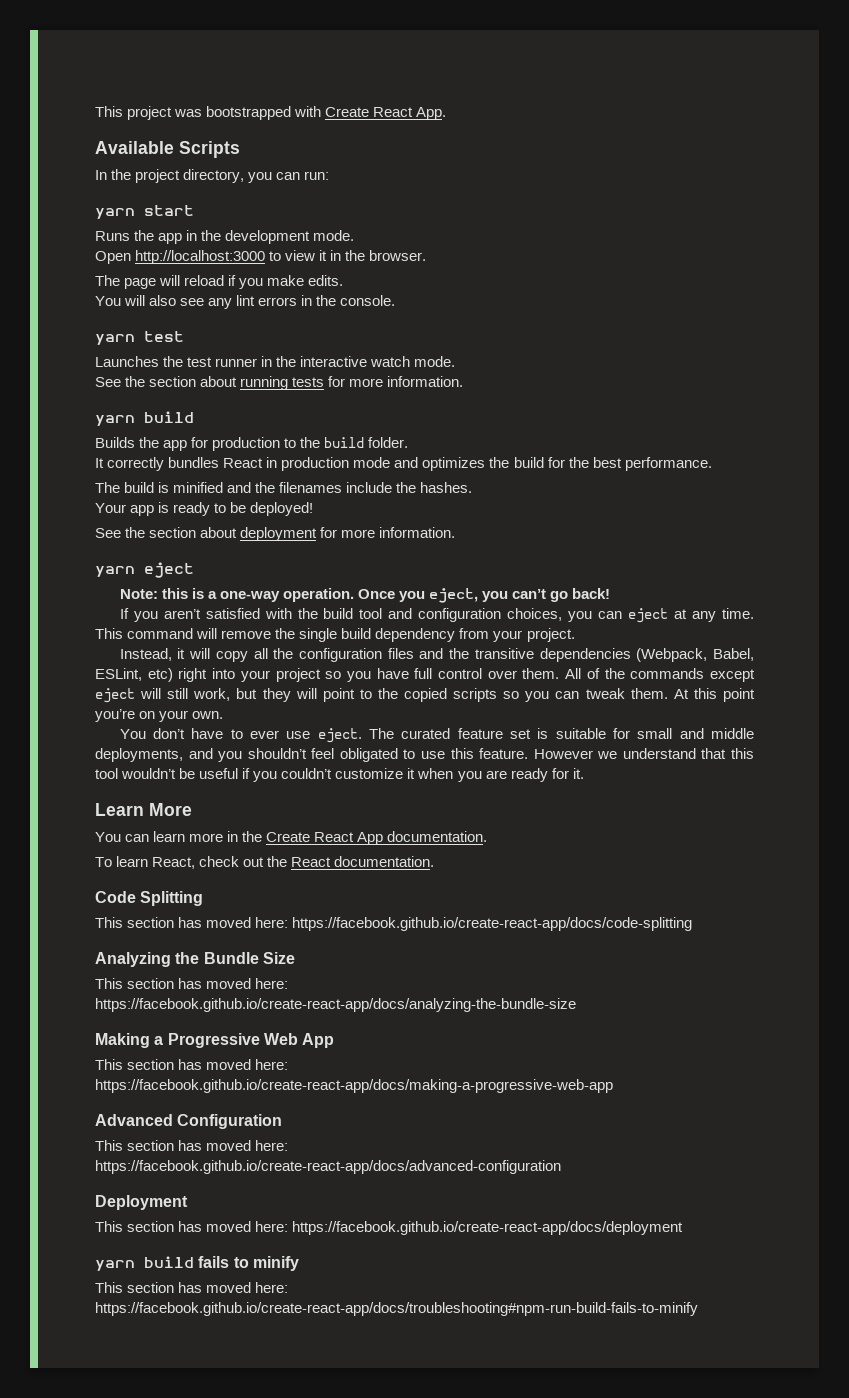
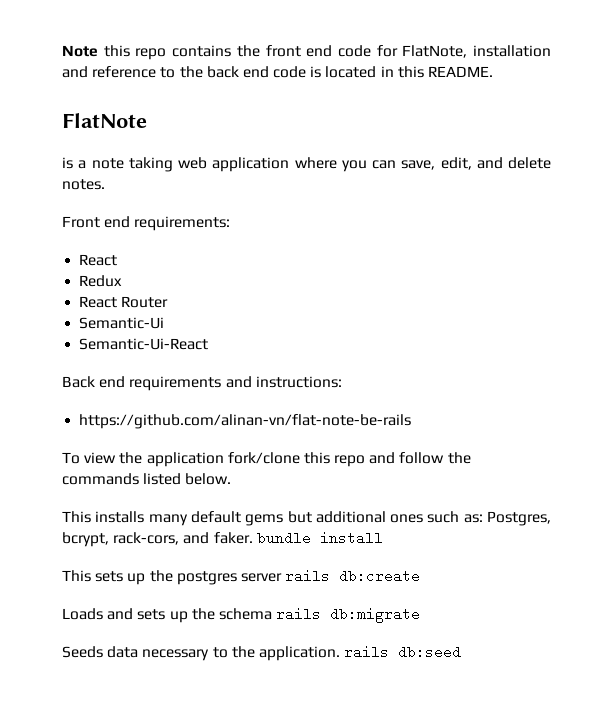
[95,106,447,120] [95,141,240,158] [95,169,330,183] [95,205,194,219] [95,230,355,244] [95,250,427,264] [95,275,344,289] [95,295,396,309] [95,331,184,345] [95,356,456,367] [95,376,464,390] [95,411,194,426] [95,437,409,451] [95,457,712,471] [95,482,473,493] [95,502,314,516] [95,527,456,541] [95,562,194,578] [119,588,611,603] [119,608,755,623] [95,628,575,642] [119,648,754,662] [95,668,755,682] [95,688,756,703] [95,709,224,722] [119,728,755,743] [95,748,754,762] [95,768,584,782] [95,803,192,816] [95,831,488,845] [95,856,435,869] [95,891,204,906] [95,917,693,931] [95,952,295,967] [95,978,289,989] [95,998,576,1012] [95,1033,335,1048] [95,1059,289,1070] [95,1079,613,1093] [95,1114,283,1129] [95,1140,289,1151] [95,1160,561,1174] [95,1195,188,1210] [95,1221,684,1235] [95,1256,299,1271] [95,1282,289,1293] [95,1302,698,1316] This project was bootstrapped with Create React App. // Available Scripts // In the project directory, you can run: // yarn start // Runs the app in the development mode. // Open http://localhost:3000 to view it in the browser. // The page will reload if you make edits. // You will also see any lint errors in the console. // yarn test // Launches the test runner in the interactive watch mode. // See the section about running tests for more information. // yarn build // Builds the app for production to the build folder. // It correctly bundles React in production mode and optimizes the build for the best performance. // The build is minified and the filenames include the hashes. // Your app is ready to be deployed! // See the section about deployment for more information. // yarn eject // Note: this is a one-way operation. Once you eject, you can’t go back! // If you aren’t satisfied with the build tool and configuration choices, you can eject at any time. This command will remove the single build dependency from your project. // Instead, it will copy all the configuration files and the transitive dependencies (Webpack, Babel, ESLint, etc) right into your project so you have full control over them. All of the commands except eject will still work, but they will point to the copied scripts so you can tweak them. At this point you’re on your own. // You don’t have to ever use eject. The curated feature set is suitable for small and middle deployments, and you shouldn’t feel obligated to use this feature. However we understand that this tool wouldn’t be useful if you couldn’t customize it when you are ready for it. // Learn More // You can learn more in the Create React App documentation. // To learn React, check out the React documentation. // Code Splitting // This section has moved here: https://facebook.github.io/create-react-app/docs/code-splitting // Analyzing the Bundle Size // This section has moved here: https://facebook.github.io/create-react-app/docs/analyzing-the-bundle-size // Making a Progressive Web App // This section has moved here: https://facebook.github.io/create-react-app/docs/making-a-progressive-web-app // Advanced Configuration // This section has moved here: https://facebook.github.io/create-react-app/docs/advanced-configuration // Deployment // This section has moved here: https://facebook.github.io/create-react-app/docs/deployment // yarn build fails to minify // This section has moved here: https://facebook.github.io/create-react-app/docs/troubleshooting#npm-run-build-fails-to-minify -> [62,45,551,60] [62,66,494,78] [62,113,147,128] [62,157,551,172] [62,179,105,190] [62,216,231,231] [79,254,118,266] [79,275,123,287] [79,296,169,308] [79,317,165,329] [79,338,209,350] [62,376,342,391] [79,414,412,429] [62,452,471,467] [62,473,232,485] [62,511,552,526] [62,531,383,547] [62,569,421,585] [62,607,421,623] [62,645,462,661] Note this repo contains the front end code for FlatNote, installation and reference to the back end code is located in this README. // FlatNote // is a note taking web application where you can save, edit, and delete notes. // Front end requirements: // React // Redux // React Router // Semantic-Ui // Semantic-Ui-React // Back end requirements and instructions: // https://github.com/alinan-vn/flat-note-be-rails // To view the application fork/clone this repo and follow the commands listed below. // This installs many default gems but additional ones such as: Postgres, bcrypt, rack-cors, and faker. bundle install // This sets up the postgres server rails db:create // Loads and sets up the schema rails db:migrate // Seeds data necessary to the application. rails db:seed

